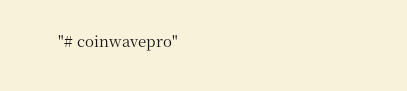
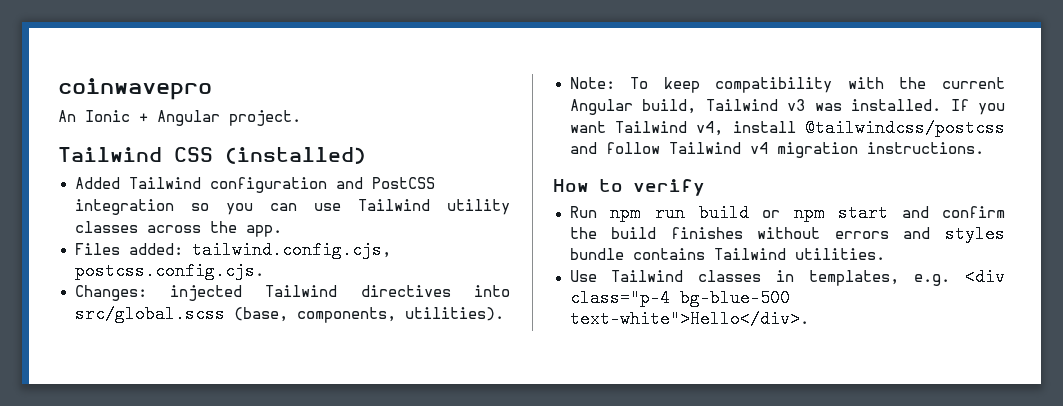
[58,35,179,51] "# coinwavepro" -> [58,78,212,100] [58,110,301,126] [58,147,366,164] [74,177,435,193] [74,199,510,215] [74,221,282,237] [74,241,391,259] [74,262,264,280] [74,285,510,301] [74,305,504,323] [569,77,1005,93] [569,99,1005,115] [569,119,1005,137] [569,142,984,158] [553,179,705,196] [569,204,1005,222] [569,225,1005,243] [569,248,885,260] [569,268,1005,286] [569,289,790,307] [569,310,809,328] coinwavepro // An Ionic + Angular project. // Tailwind CSS (installed) // Added Tailwind configuration and PostCSS integration so you can use Tailwind utility classes across the app. // Files added: tailwind.config.cjs, postcss.config.cjs. // Changes: injected Tailwind directives into src/global.scss (base, components, utilities). // Note: To keep compatibility with the current Angular build, Tailwind v3 was installed. If you want Tailwind v4, install @tailwindcss/postcss and follow Tailwind v4 migration instructions. // How to verify // Run npm run build or npm start and confirm the build finishes without errors and styles bundle contains Tailwind utilities. // Use Tailwind classes in templates, e.g. <div class="p-4 bg-blue-500 text-white">Hello</div>.

